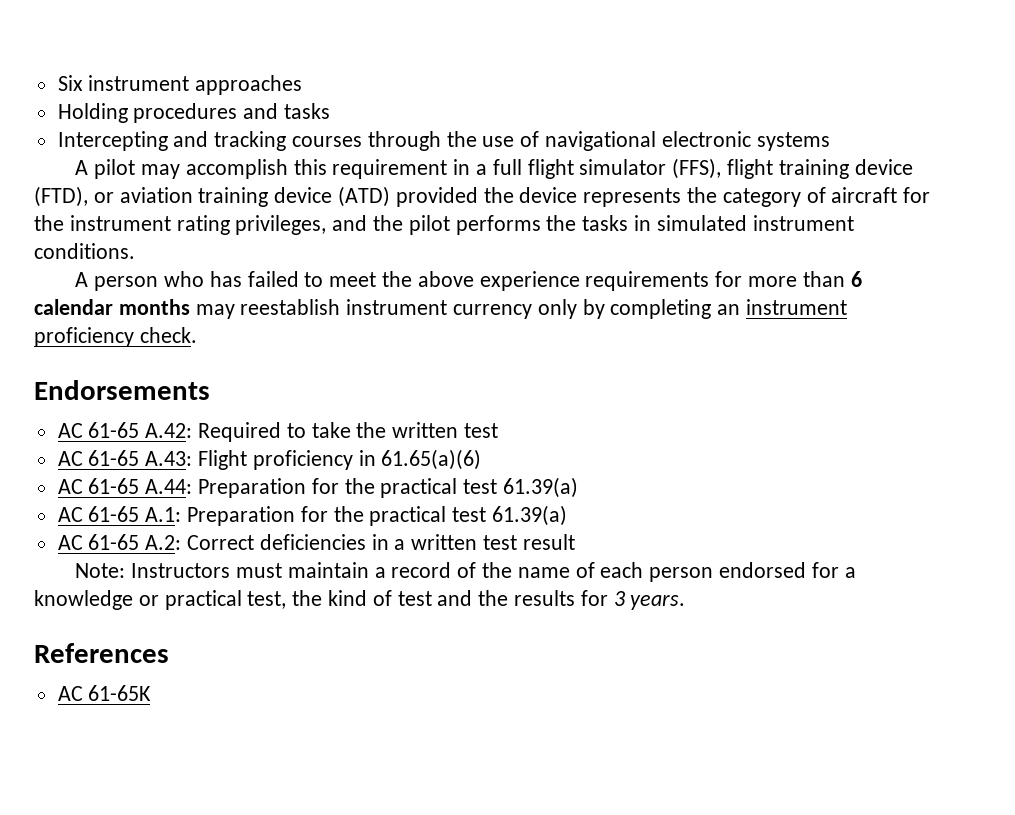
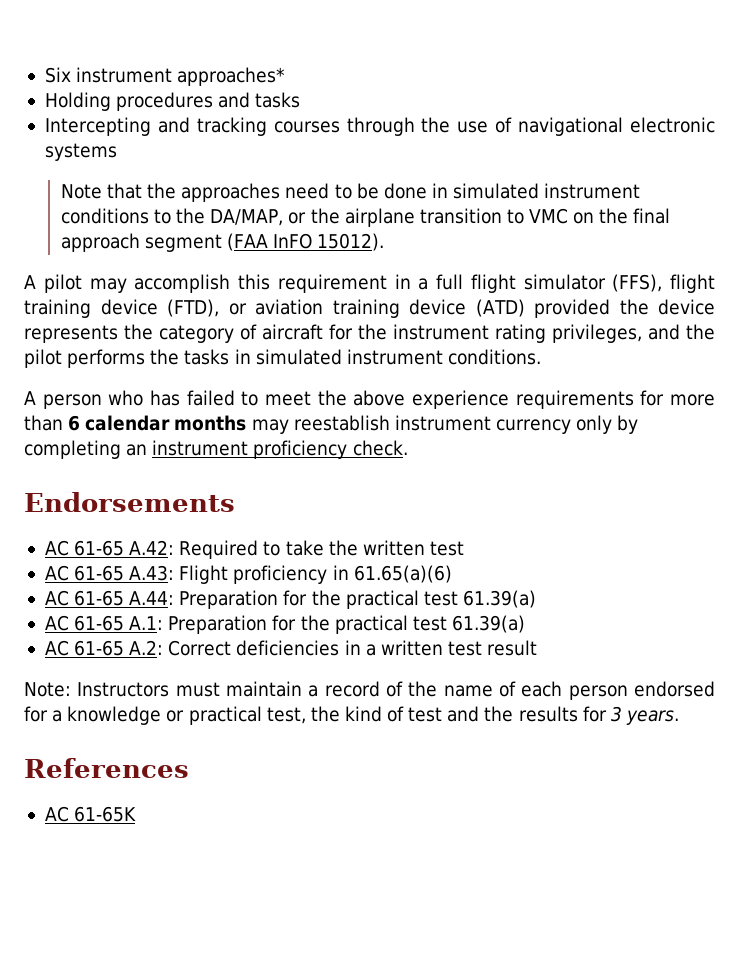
[195,75,303,95] approaches -> [177,67,286,86] approaches*
(830, 141) none -> [60,183,641,202] [60,208,671,227] [60,233,385,252] // Note that the approaches need to be done in simulated instrument conditions to the DA/MAP, or the airplane transition to VMC on the final approach segment (FAA InFO 15012).

